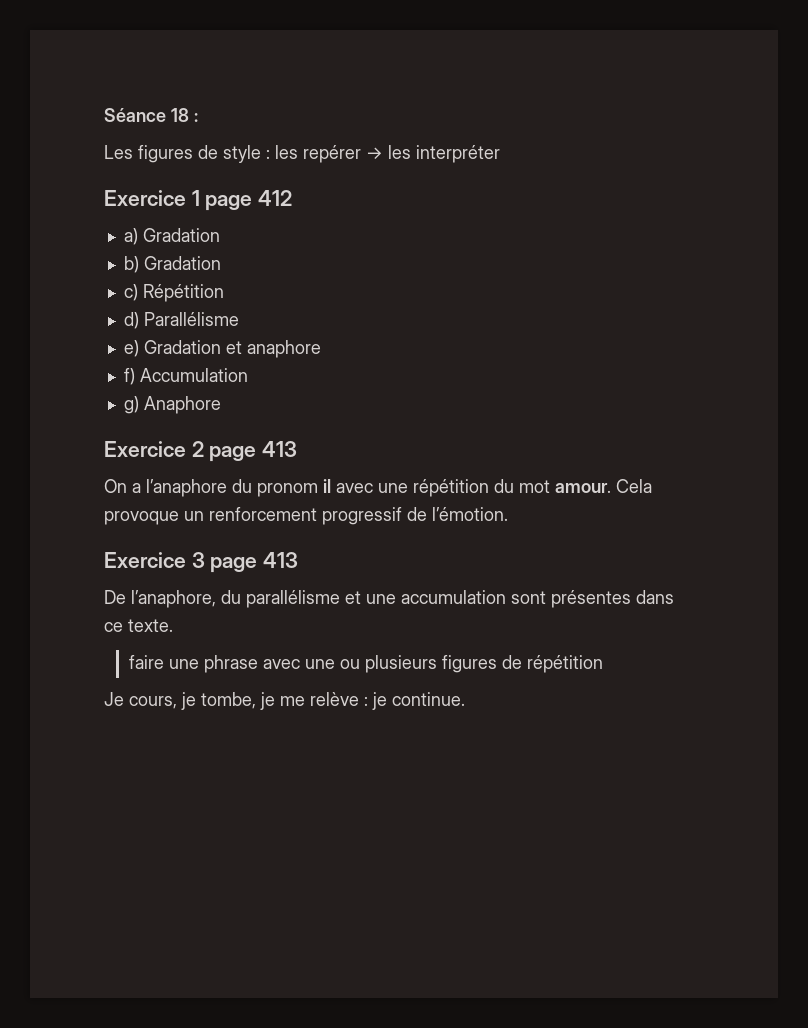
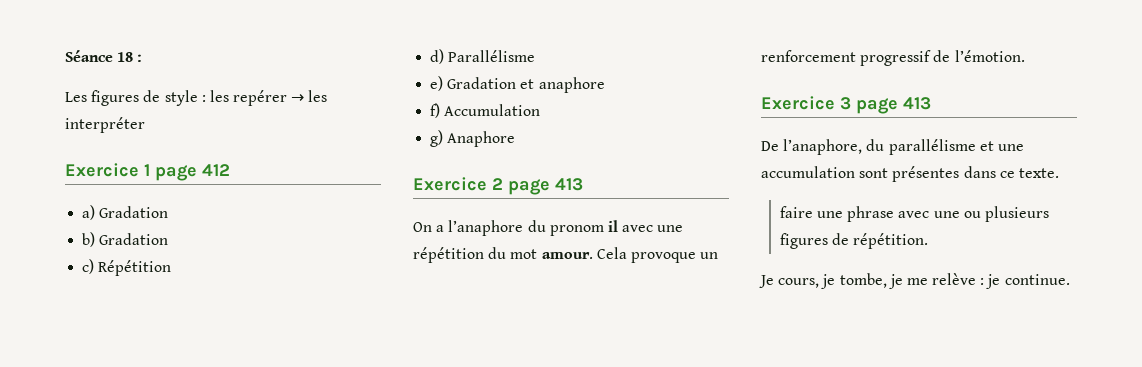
[526,655,603,673] répétition -> [853,233,929,249] répétition.

